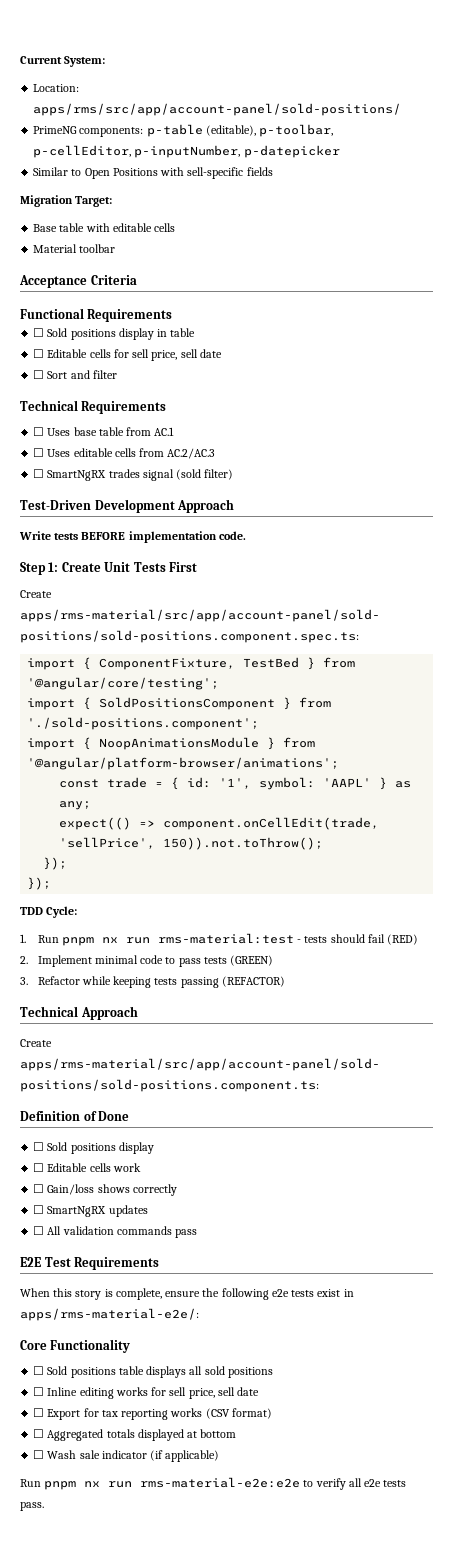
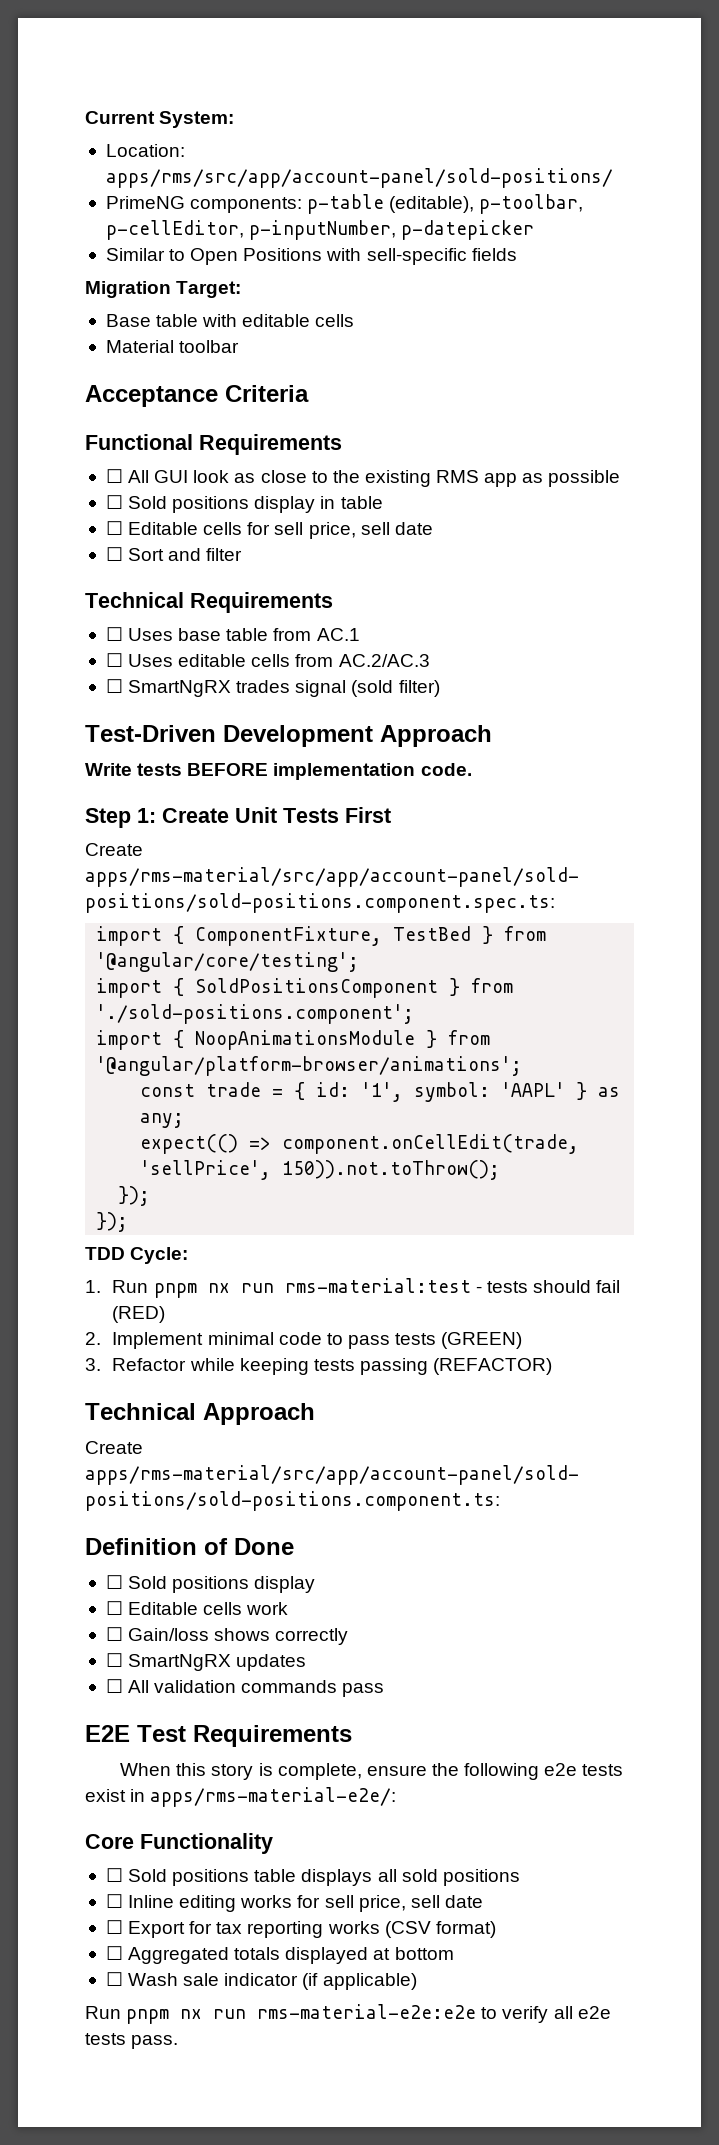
(173, 315) none -> [105,469,621,487] // ☐ All GUI look as close to the existing RMS app as possible

